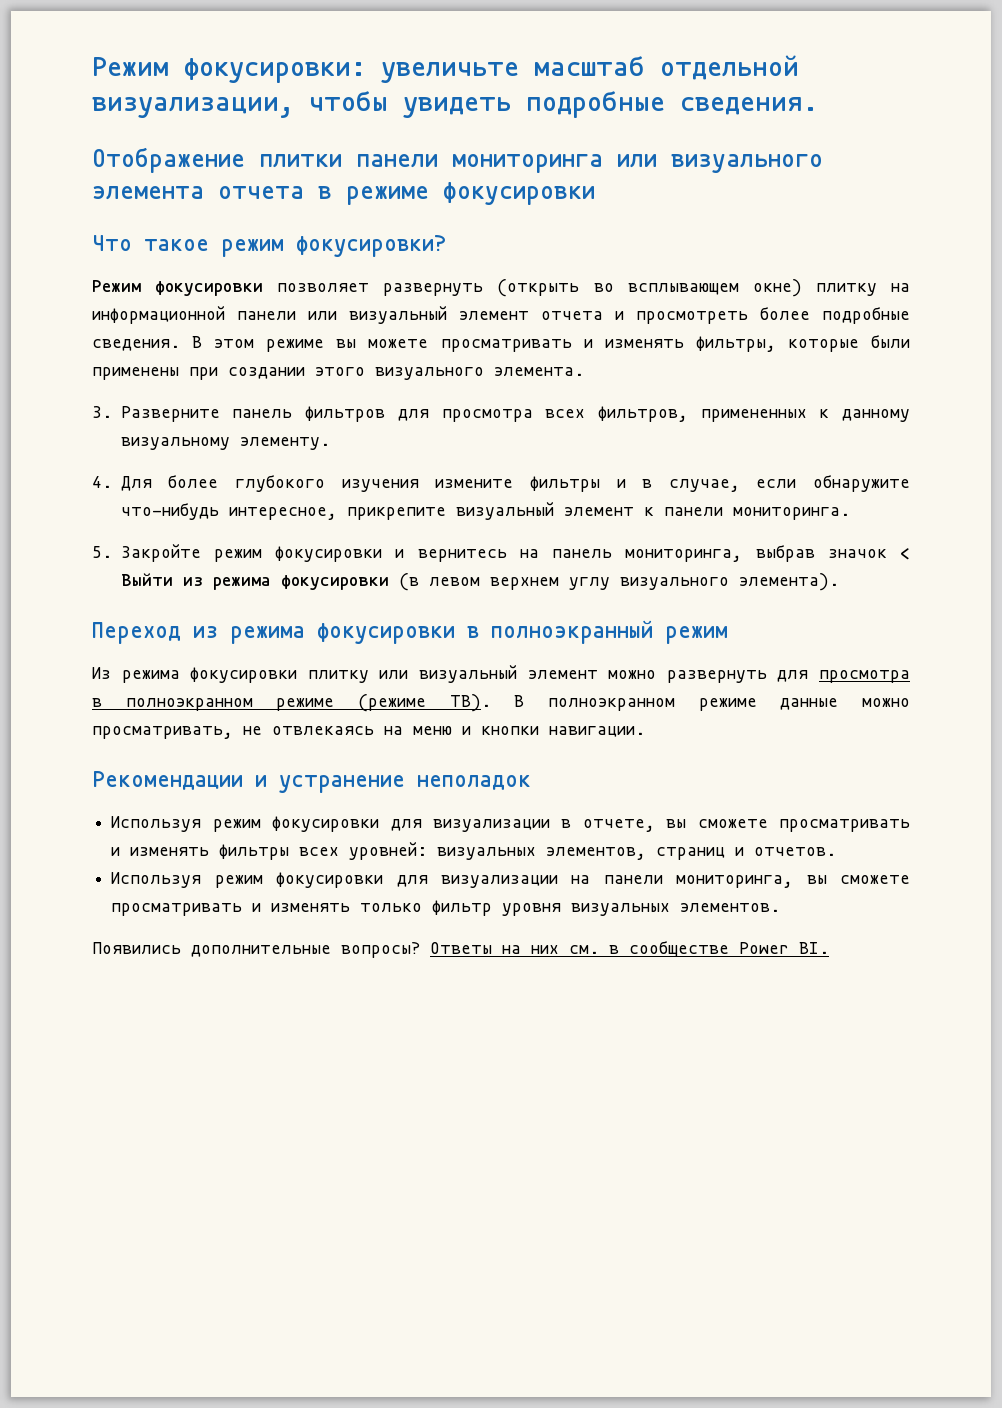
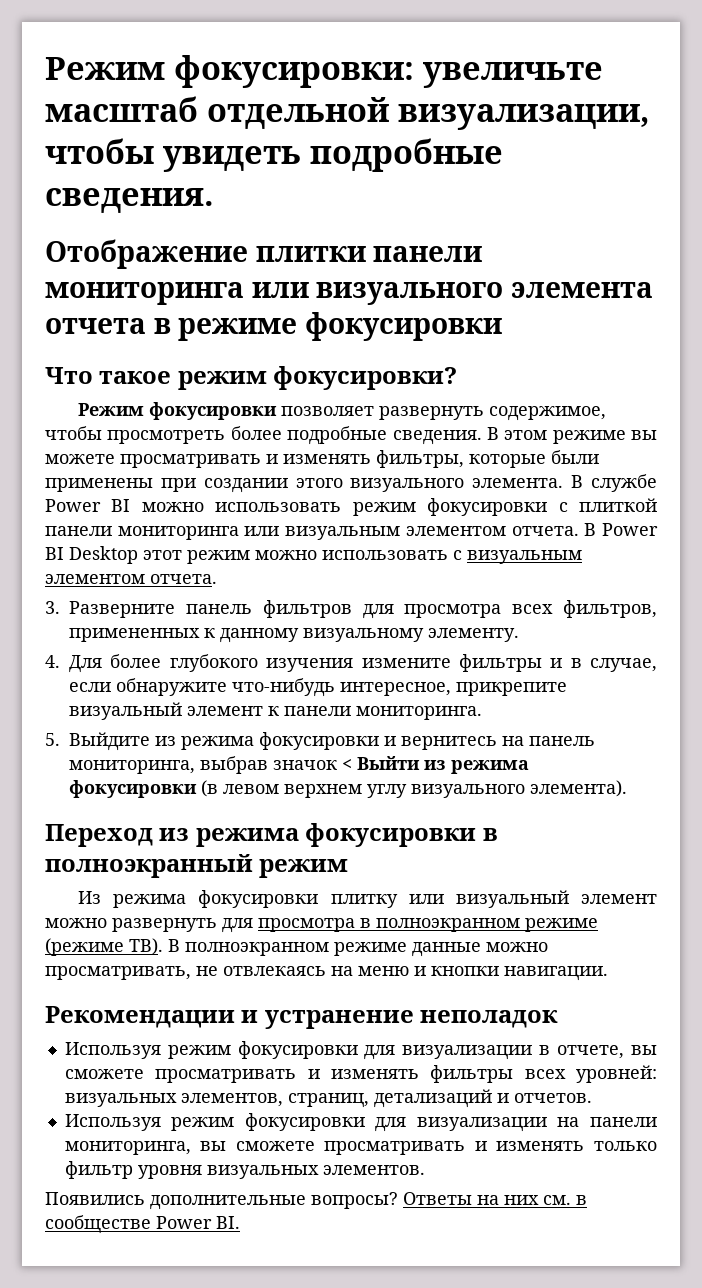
[497,279,910,297] [92,306,624,324] (открыть во всплывающем окне) плитку на информационной панели или визуальный элемент отчета и -> [489,406,607,421] [45,426,102,440] содержимое, чтобы
(584, 372) none -> [571,474,657,492] [45,498,657,516] [45,523,658,540] [45,546,582,564] [45,574,217,584] В службе Power BI можно использовать режим фокусировки с плиткой панели мониторинга или визуальным элементом отчета. В Power BI Desktop этот режим можно использовать с визуальным элементом отчета.
[120,544,262,562] Закройте режим -> [69,732,254,751] Выйдите из режима
[656,847,726,860] страниц -> [287,1089,492,1108] страниц, детализаций

